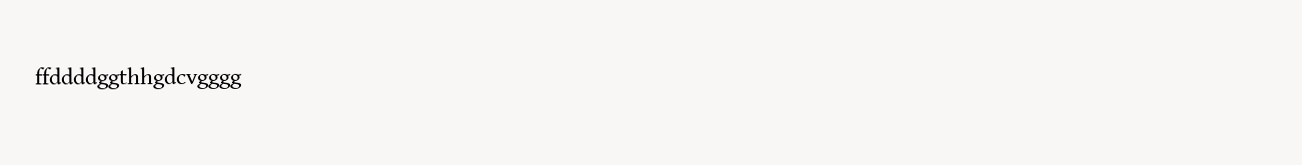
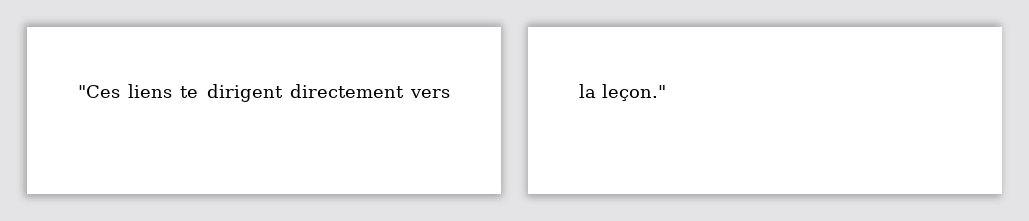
[34,66,243,90] ffddddggthhgdcvgggg -> [78,84,666,102] "Ces liens te dirigent directement vers la leçon."

